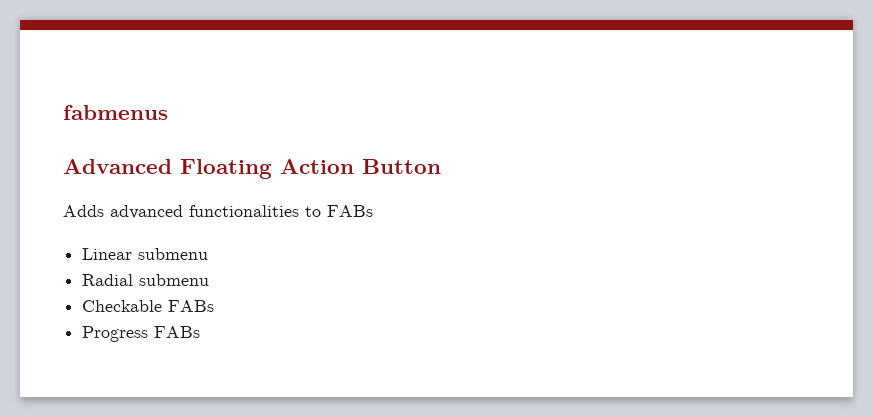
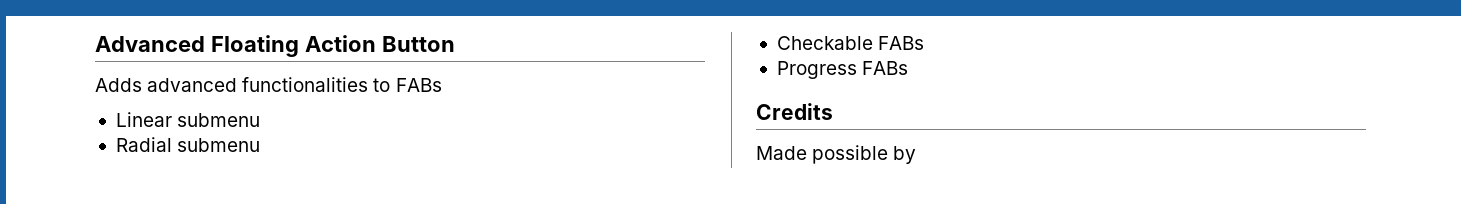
[63,105,168,120] fabmenus // -> (95, 44) none
(201, 332) none -> [756,103,833,120] [756,145,917,164] // Credits // Made possible by

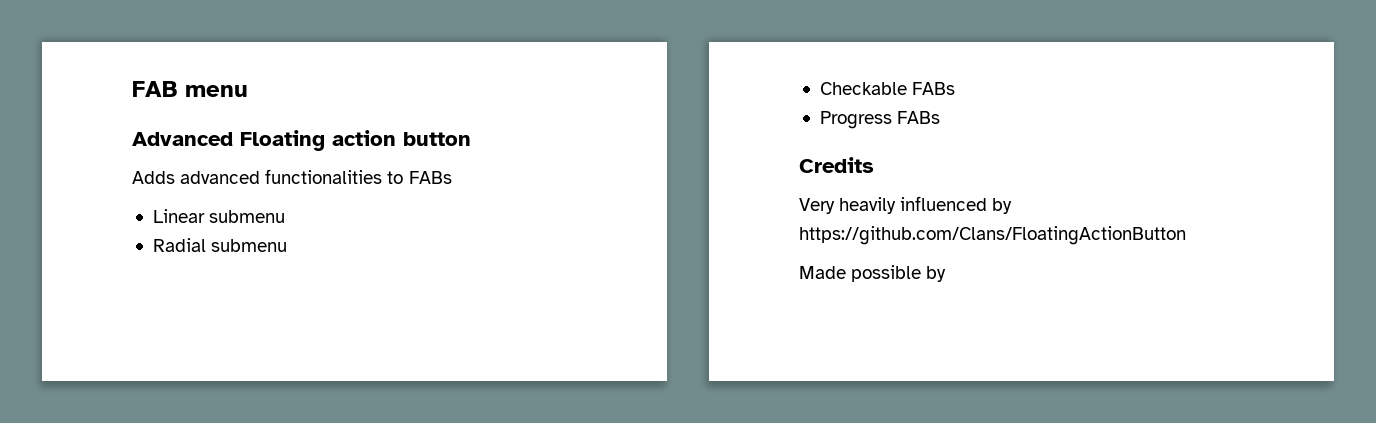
[95,35,455,57] Advanced Floating Action Button -> [132,81,248,97] [132,130,471,151] FAB menu // Advanced Floating action button
(833, 111) none -> [799,196,1013,214] [799,226,1186,245] // Very heavily influenced by https://github.com/Clans/FloatingActionButton

